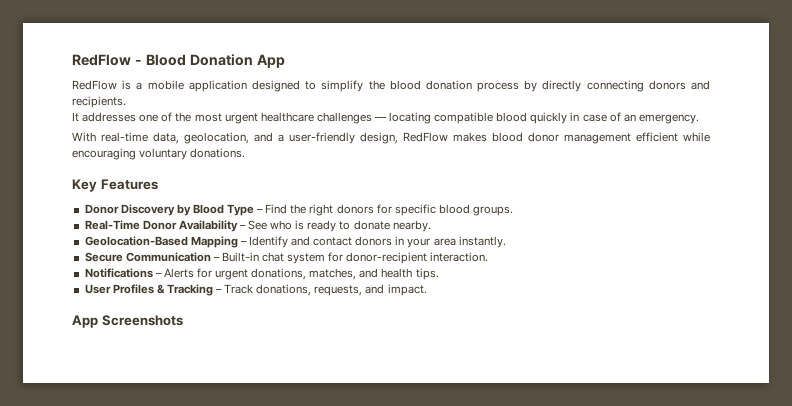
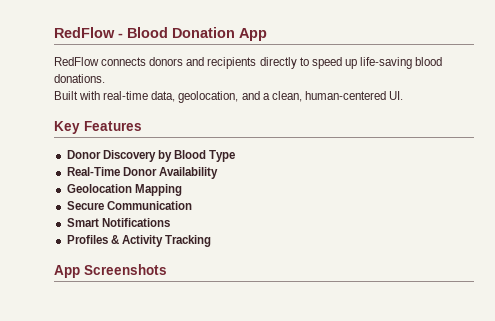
[122,80,710,92] [72,96,126,108] [72,112,699,124] [72,132,96,142] is a mobile application designed to simplify the blood donation process by directly connecting donors and recipients. // It addresses one of the most urgent healthcare challenges — locating compatible blood quickly in case of an emergency. // With -> [101,57,443,69] [54,74,105,83] [54,91,101,100] connects donors and recipients directly to speed up life‑saving blood donations. // Built with
[289,132,710,144] [72,148,246,160] user-friendly design, RedFlow makes blood donor management efficient while encouraging voluntary donations. -> [271,91,403,102] clean, human‑centered UI.
[256,204,514,216] [84,220,431,232] [84,236,506,248] [84,252,489,264] [84,268,439,280] [84,284,111,294] – Find the right donors for specific blood groups. // Real-Time Donor Availability – See who is ready to donate nearby. // Geolocation-Based Mapping – Identify and contact donors in your area instantly. // Secure Communication – Built-in chat system for donor-recipient interaction. // Notifications – Alerts for urgent donations, matches, and health tips. // User -> [66,167,218,179] [66,184,182,196] [66,201,192,210] [66,218,170,227] // Real‑Time Donor Availability // Geolocation Mapping // Secure Communication // Smart Notifications //
(165, 289) none -> [121,235,163,247] Activity
[215,284,427,296] – Track donations, requests, and impact. -> (211, 241) none

